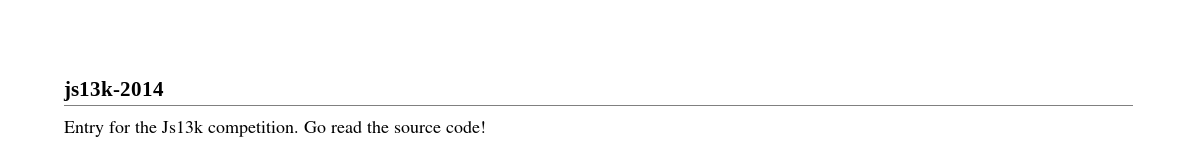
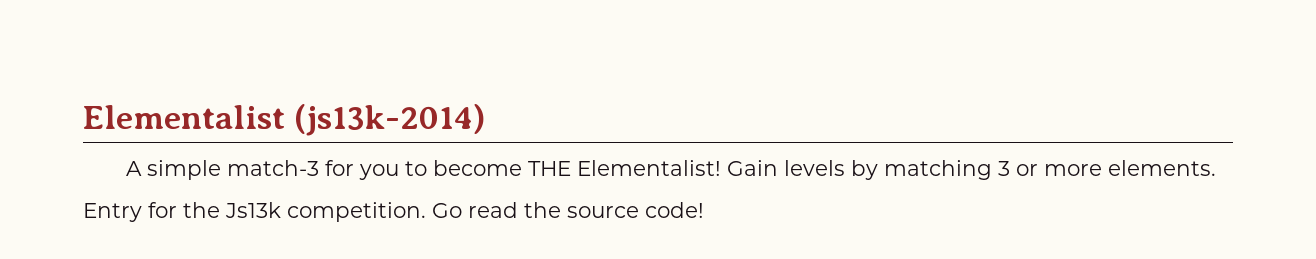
[63,81,164,101] js13k-2014 -> [83,104,486,136] [125,160,1216,180] Elementalist (js13k-2014) // A simple match-3 for you to become THE Elementalist! Gain levels by matching 3 or more elements.

